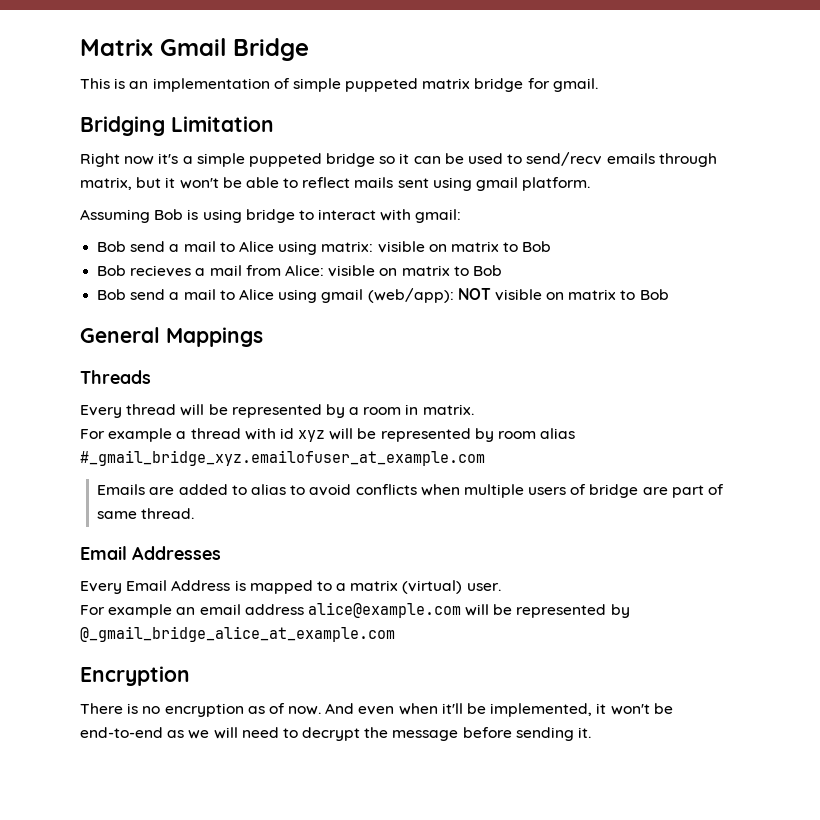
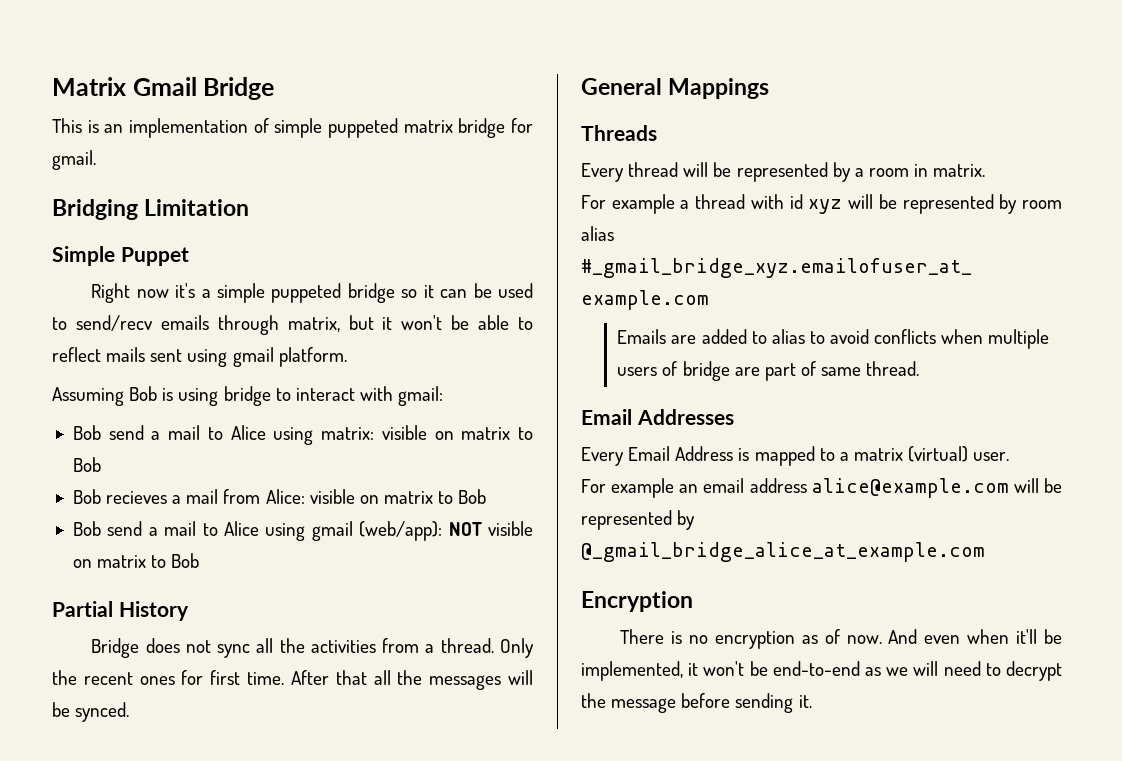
(274, 124) none -> [52,246,189,266] // Simple Puppet
(669, 294) none -> [52,601,189,621] [91,638,534,658] [52,670,533,690] [52,702,130,722] // Partial History // Bridge does not sync all the activities from a thread. Only the recent ones for first time. After that all the messages will be synced.

